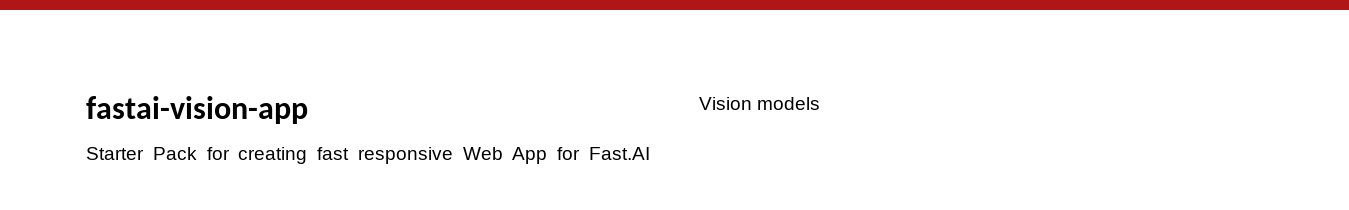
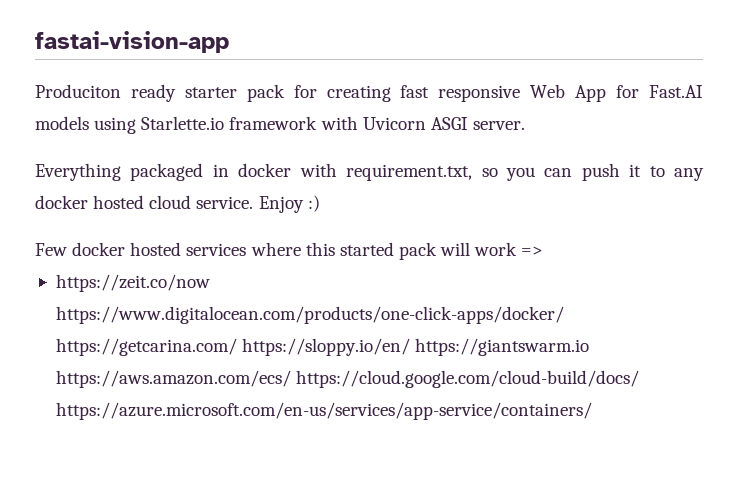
[86,147,197,160] Starter Pack -> [35,84,285,102] Produciton ready starter pack
[699,97,821,110] Vision models -> [35,116,525,134] [35,163,704,181] [35,195,320,213] [35,242,544,260] [55,274,210,292] [55,306,564,324] [55,338,590,356] [55,370,640,388] [55,402,592,420] models using Starlette.io framework with Uvicorn ASGI server. // Everything packaged in docker with requirement.txt, so you can push it to any docker hosted cloud service. Enjoy :) // Few docker hosted services where this started pack will work => // https://zeit.co/now https://www.digitalocean.com/products/one-click-apps/docker/ https://getcarina.com/ https://sloppy.io/en/ https://giantswarm.io https://aws.amazon.com/ecs/ https://cloud.google.com/cloud-build/docs/ https://azure.microsoft.com/en-us/services/app-service/containers/

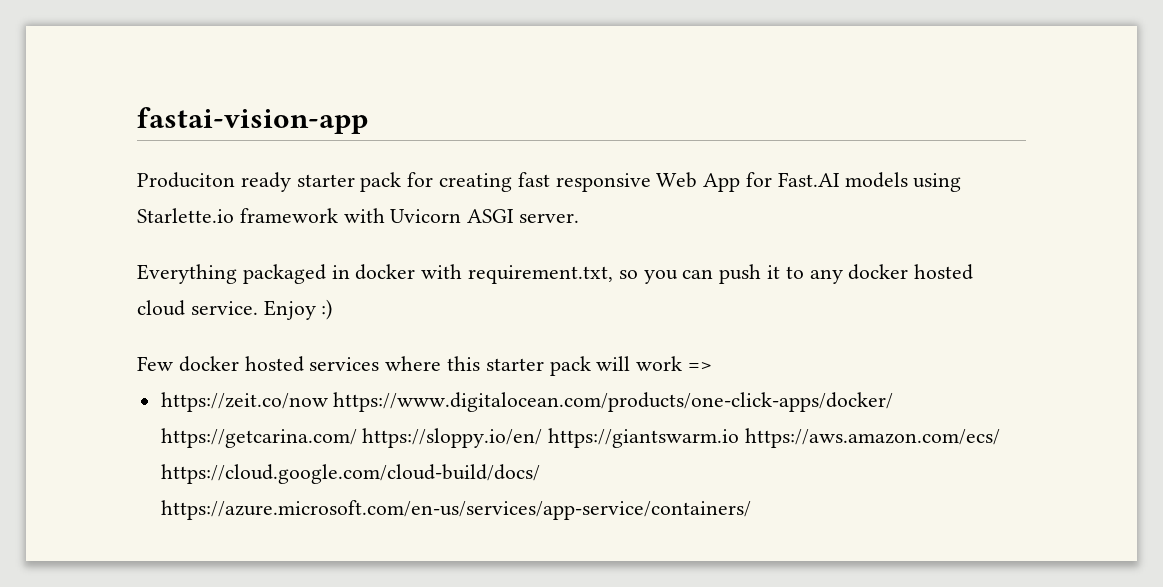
[339,242,394,256] started -> [485,358,544,371] starter

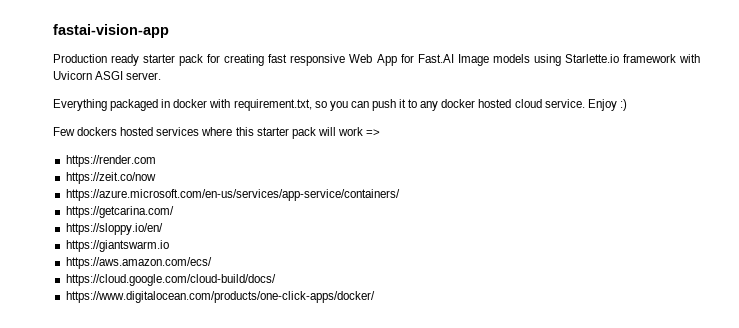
[137,172,235,188] Produciton -> [53,54,107,63] Production
(840, 179) none -> [457,54,489,66] Image
[178,356,239,372] docker -> [77,127,118,136] dockers
(713, 366) none -> [65,155,156,167] // https://render.com
[333,392,894,412] [160,428,1001,448] [160,464,540,484] [160,500,751,520] https://www.digitalocean.com/products/one-click-apps/docker/ https://getcarina.com/ https://sloppy.io/en/ https://giantswarm.io https://aws.amazon.com/ecs/ https://cloud.google.com/cloud-build/docs/ https://azure.microsoft.com/en-us/services/app-service/containers/ -> [65,189,400,201] [65,206,174,218] [65,223,163,235] [65,240,169,252] [65,257,212,269] [65,274,276,286] [65,291,375,303] // https://azure.microsoft.com/en-us/services/app-service/containers/ // https://getcarina.com/ // https://sloppy.io/en/ // https://giantswarm.io // https://aws.amazon.com/ecs/ // https://cloud.google.com/cloud-build/docs/ // https://www.digitalocean.com/products/one-click-apps/docker/

